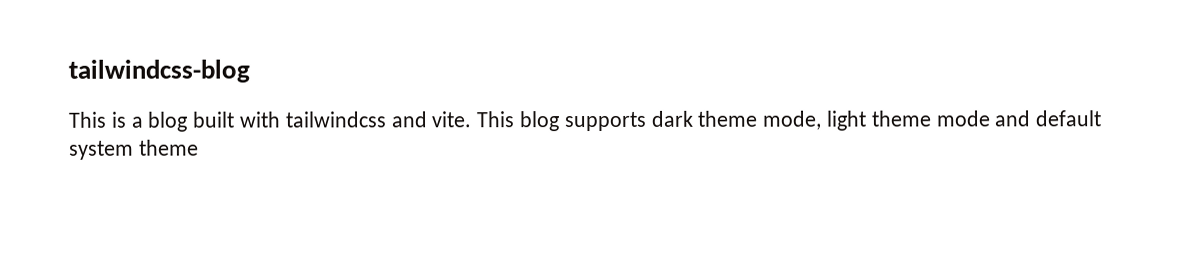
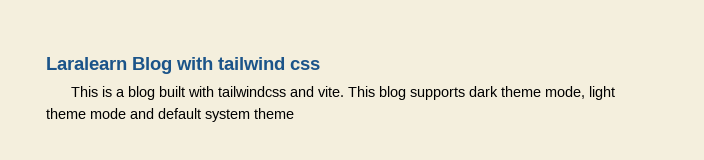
[68,59,250,83] tailwindcss-blog -> [46,57,320,74] Laralearn Blog with tailwind css

